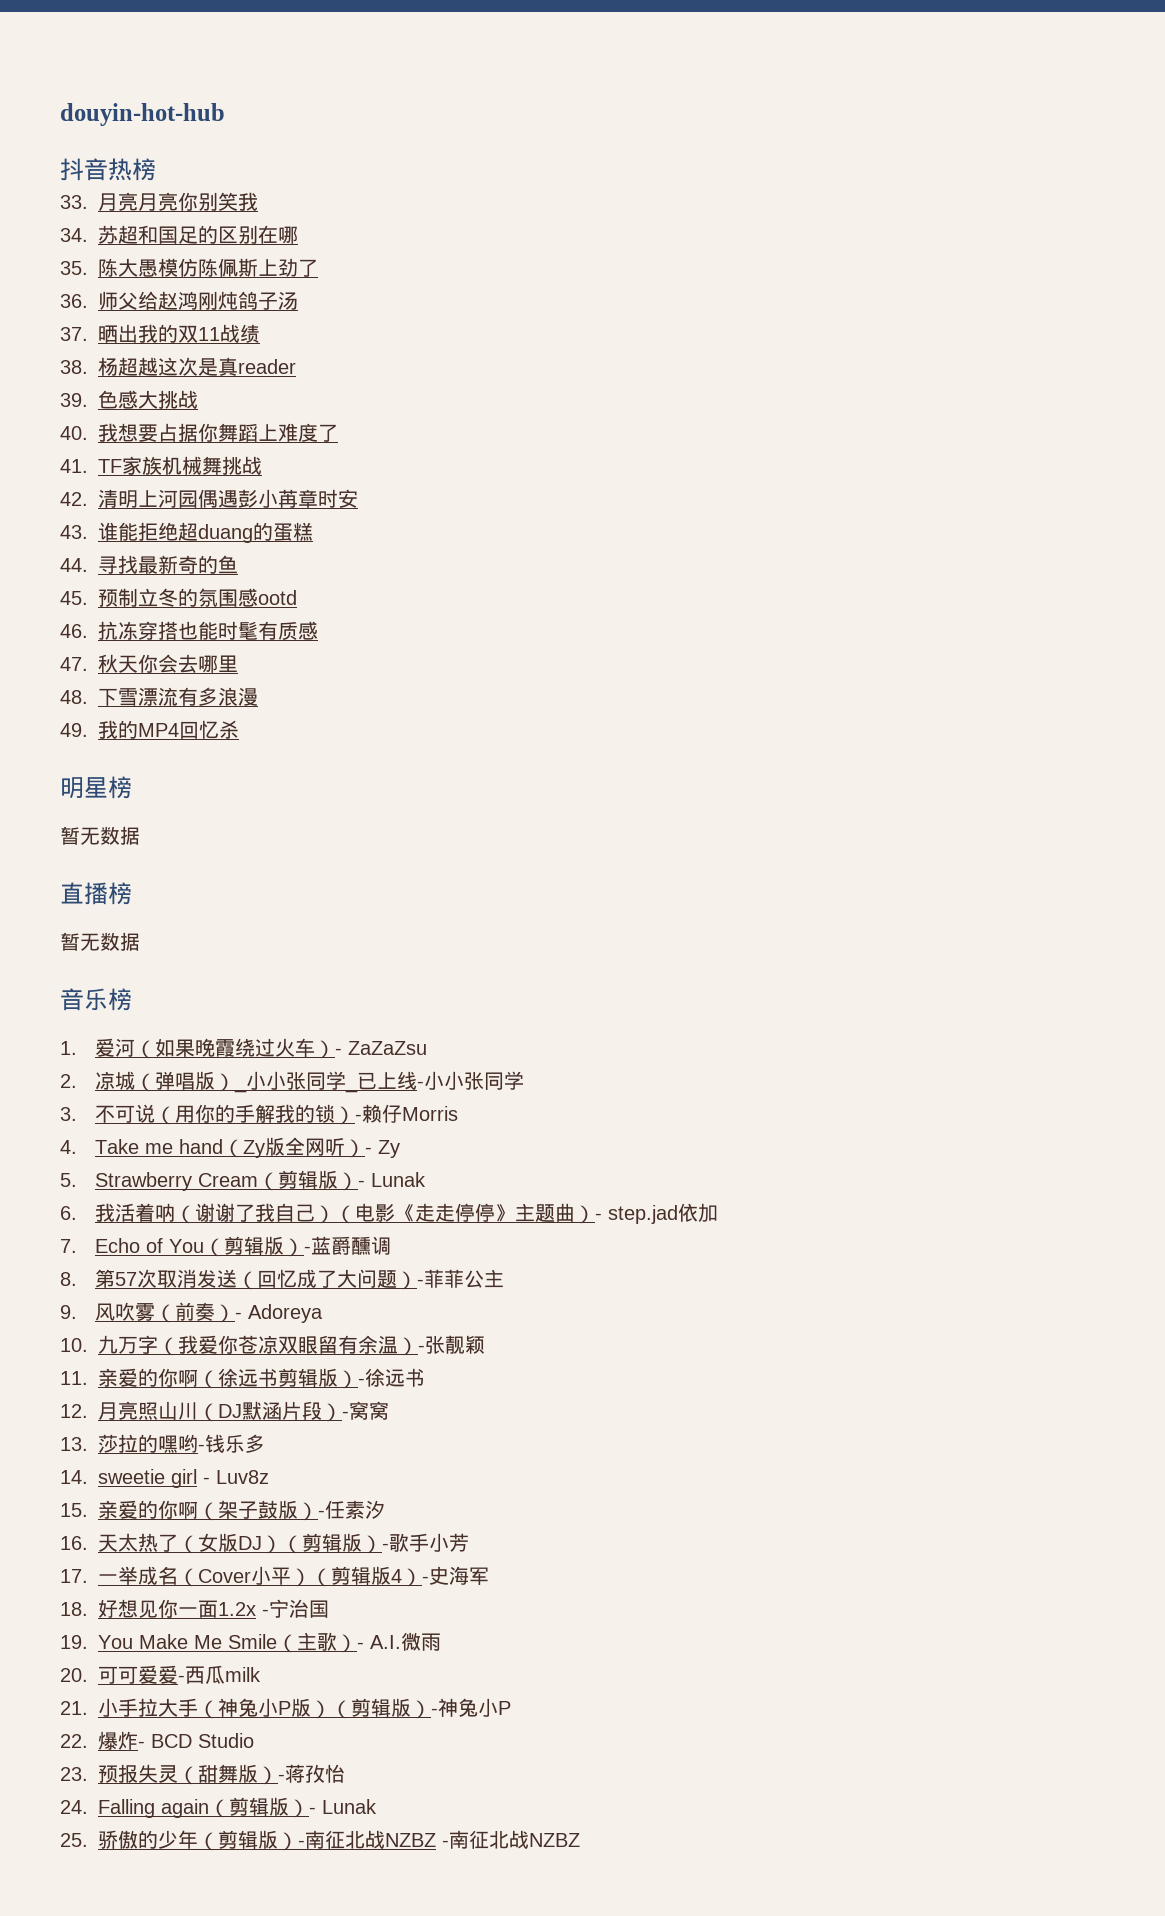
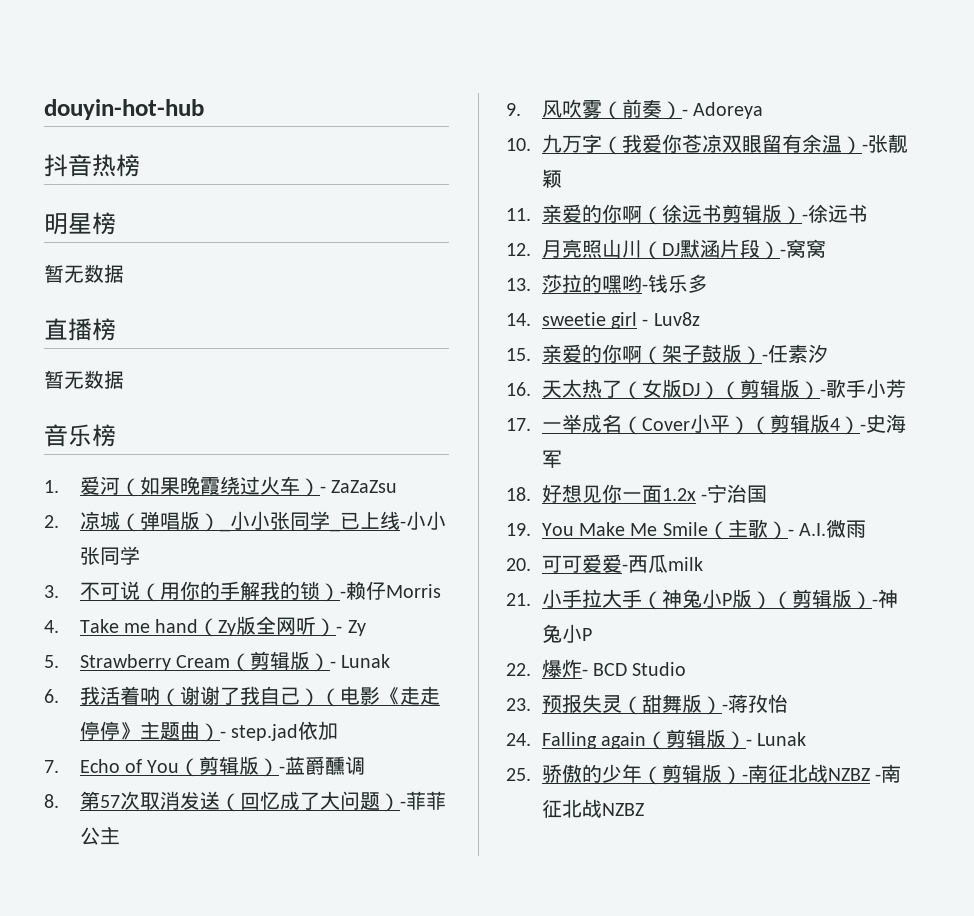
[60,192,258,211] [60,225,298,244] [60,258,318,277] [60,291,298,310] [60,324,260,343] [60,357,296,376] [60,390,198,409] [60,423,338,442] [60,456,262,475] [60,489,358,508] [60,522,313,543] [60,555,238,574] [60,588,297,607] [60,621,318,640] [60,654,238,673] [60,687,258,706] [60,720,239,739] // 33.月亮月亮你别笑我 // 34.苏超和国足的区别在哪 // 35.陈大愚模仿陈佩斯上劲了 // 36.师父给赵鸿刚炖鸽子汤 // 37.晒出我的双11战绩 // 38.杨超越这次是真reader // 39.色感大挑战 // 40.我想要占据你舞蹈上难度了 // 41. TF家族机械舞挑战 // 42.清明上河园偶遇彭小苒章时安 // 43.谁能拒绝超duang的蛋糕 // 44.寻找最新奇的鱼 // 45.预制立冬的氛围感ootd // 46.抗冻穿搭也能时髦有质感 // 47.秋天你会去哪里 // 48.下雪漂流有多浪漫 // 49.我的MP4回忆杀 -> (140, 165) none

